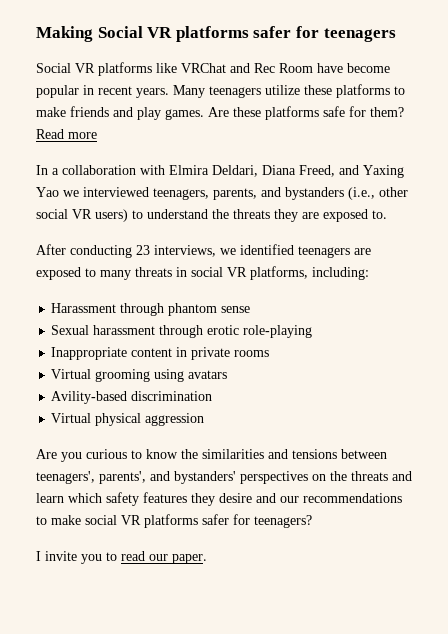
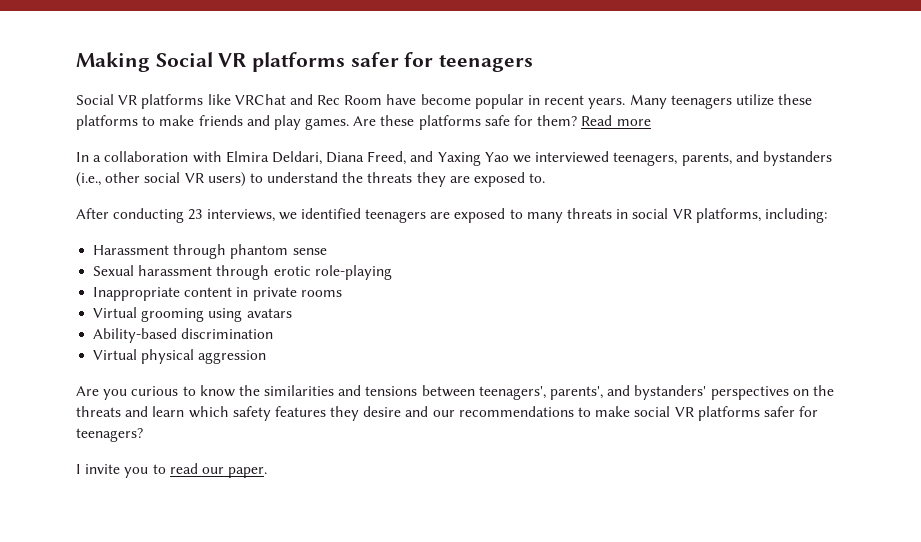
[51,391,128,404] Avility-based -> [93,328,178,343] Ability-based

